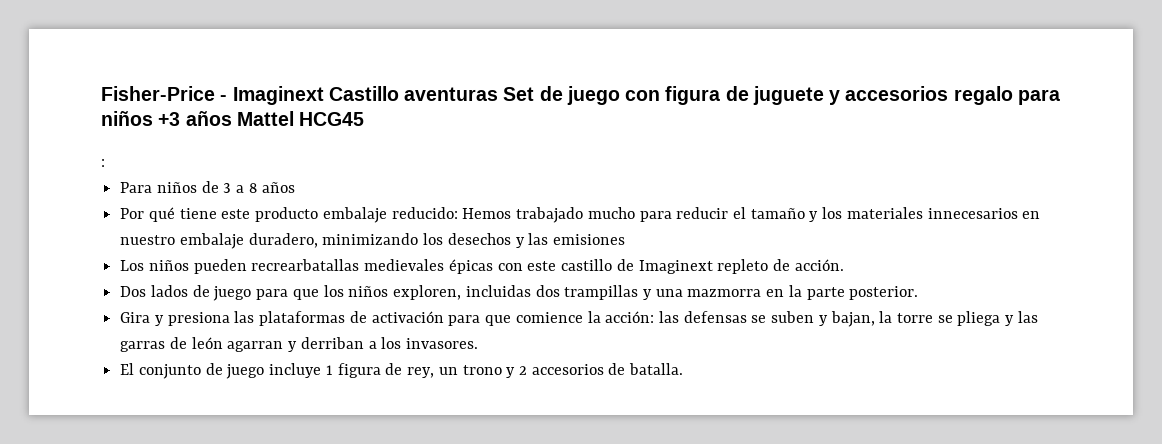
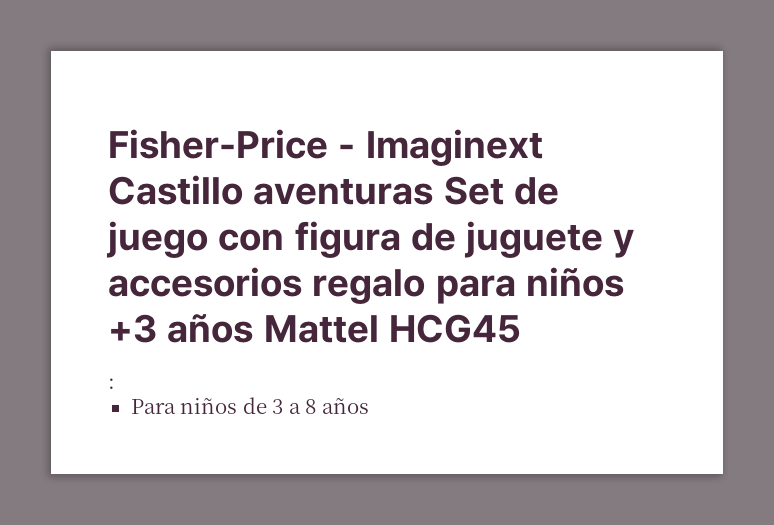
[120,207,1041,223] [120,233,626,249] [120,259,844,274] [120,285,919,301] [120,311,1038,327] [120,337,479,352] [120,363,684,379] // Por qué tiene este producto embalaje reducido: Hemos trabajado mucho para reducir el tamaño y los materiales innecesarios en nuestro embalaje duradero, minimizando los desechos y las emisiones // Los niños pueden recrearbatallas medievales épicas con este castillo de Imaginext repleto de acción. // Dos lados de juego para que los niños exploren, incluidas dos trampillas y una mazmorra en la parte posterior. // Gira y presiona las plataformas de activación para que comience la acción: las defensas se suben y bajan, la torre se pliega y las garras de león agarran y derriban a los invasores. // El conjunto de juego incluye 1 figura de rey, un trono y 2 accesorios de batalla. -> (369, 406) none

